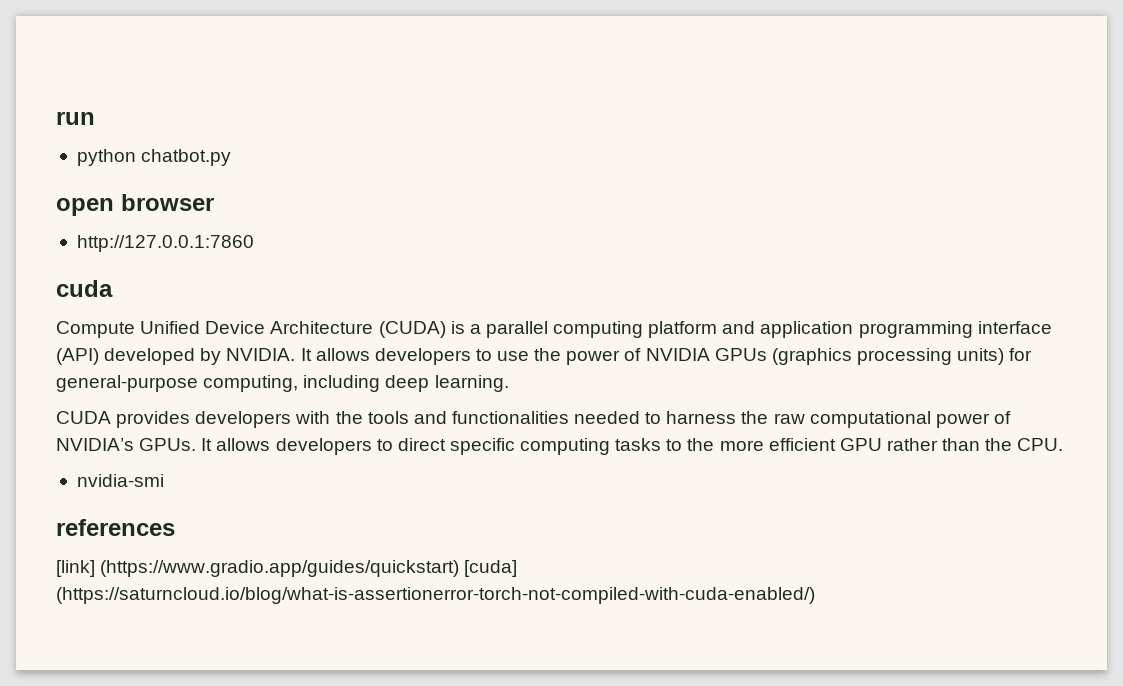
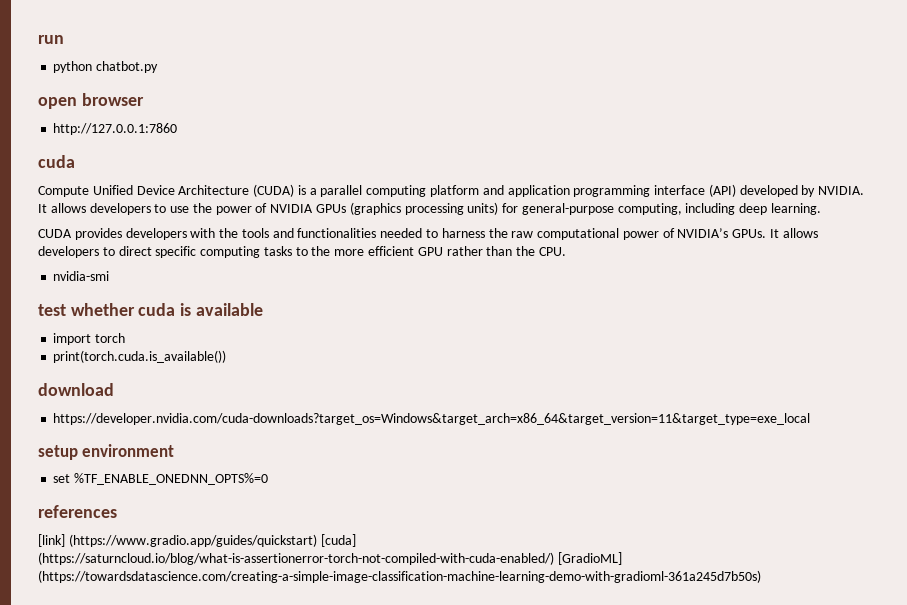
(164, 480) none -> [38,303,263,316] [53,333,126,345] [53,350,227,363] [38,383,114,396] [53,413,811,425] [38,444,175,460] [53,473,269,485] // test whether cuda is available // import torch // print(torch.cuda.is_available()) // download // https://developer.nvidia.com/cuda-downloads?target_os=Windows&target_arch=x86_64&target_version=11&target_type=exe_local // setup environment // set %TF_ENABLE_ONEDNN_OPTS%=0
(815, 595) none -> [557,552,622,565] [38,570,761,583] [GradioML] (https://towardsdatascience.com/creating-a-simple-image-classification-machine-learning-demo-with-gradioml-361a245d7b50s)

